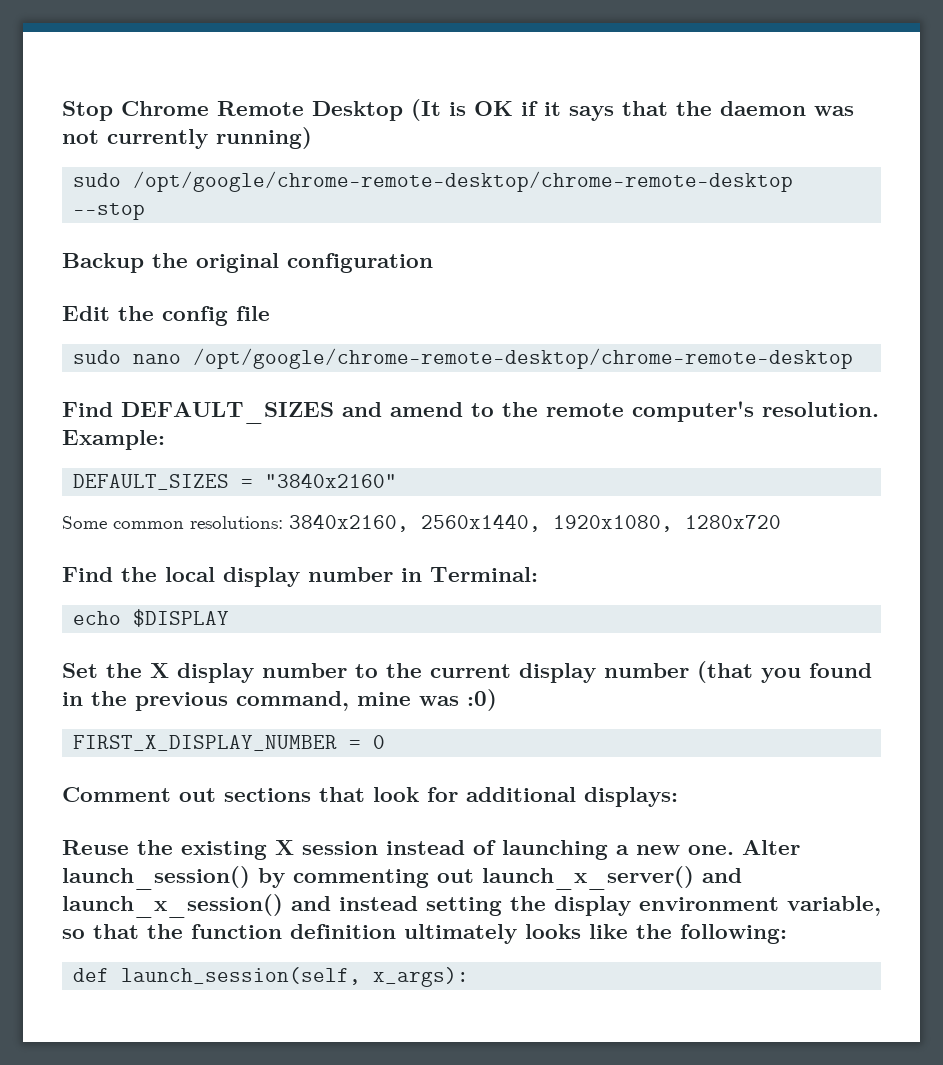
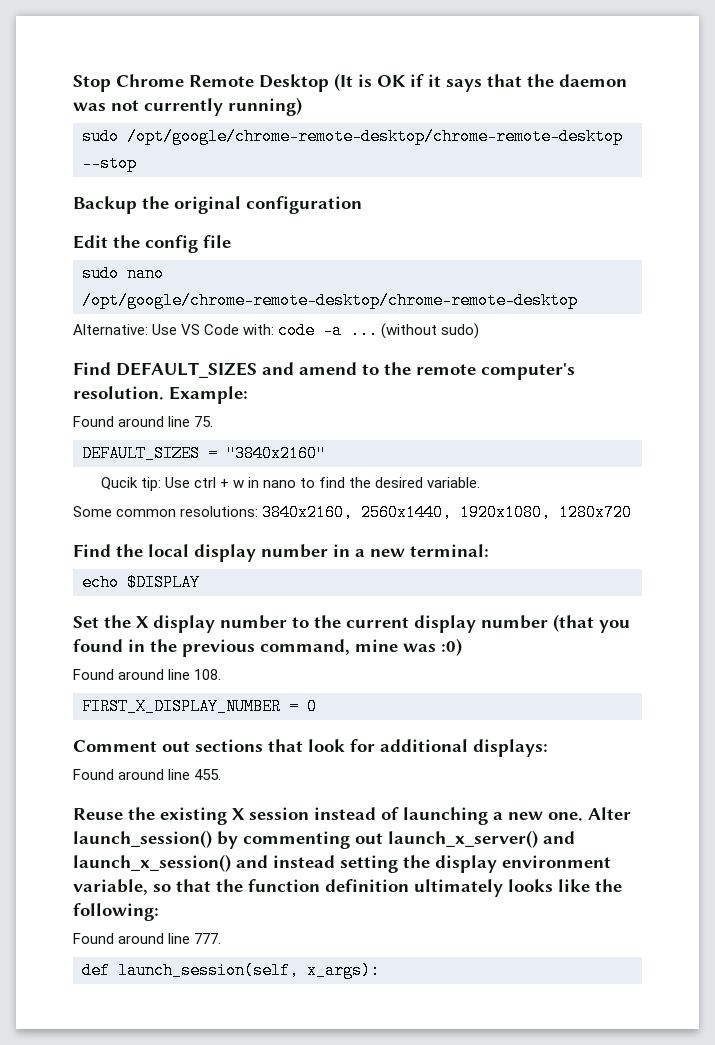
(854, 358) none -> [73,322,480,339] // Alternative: Use VS Code with: code -a ... (without sudo)
(165, 440) none -> [73,416,214,427] // Found around line 75.
(398, 480) none -> [100,477,481,491] // Qucik tip: Use ctrl + w in nano to find the desired variable.
[430,567,538,582] Terminal: -> [355,544,489,557] a new terminal:
(497, 700) none -> [73,669,222,680] // Found around line 108.
(678, 797) none -> [73,769,222,780] // Found around line 455.
(787, 934) none -> [73,933,222,944] // Found around line 777.

